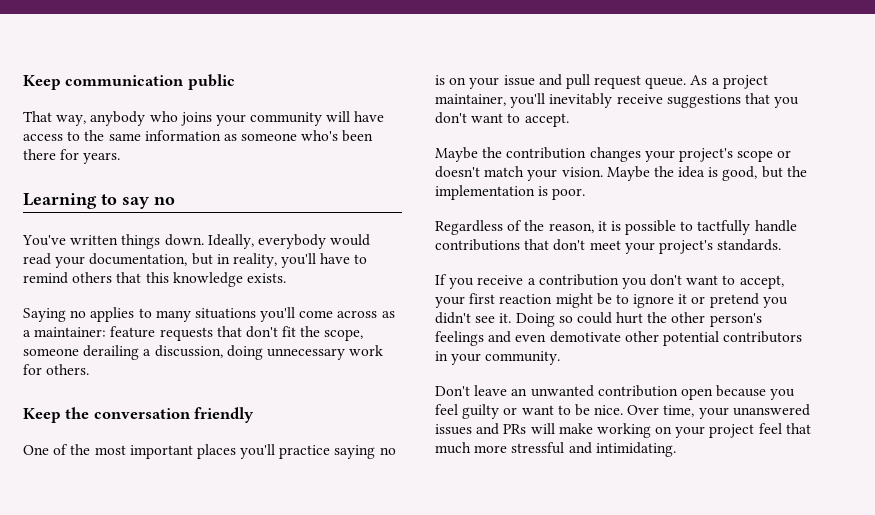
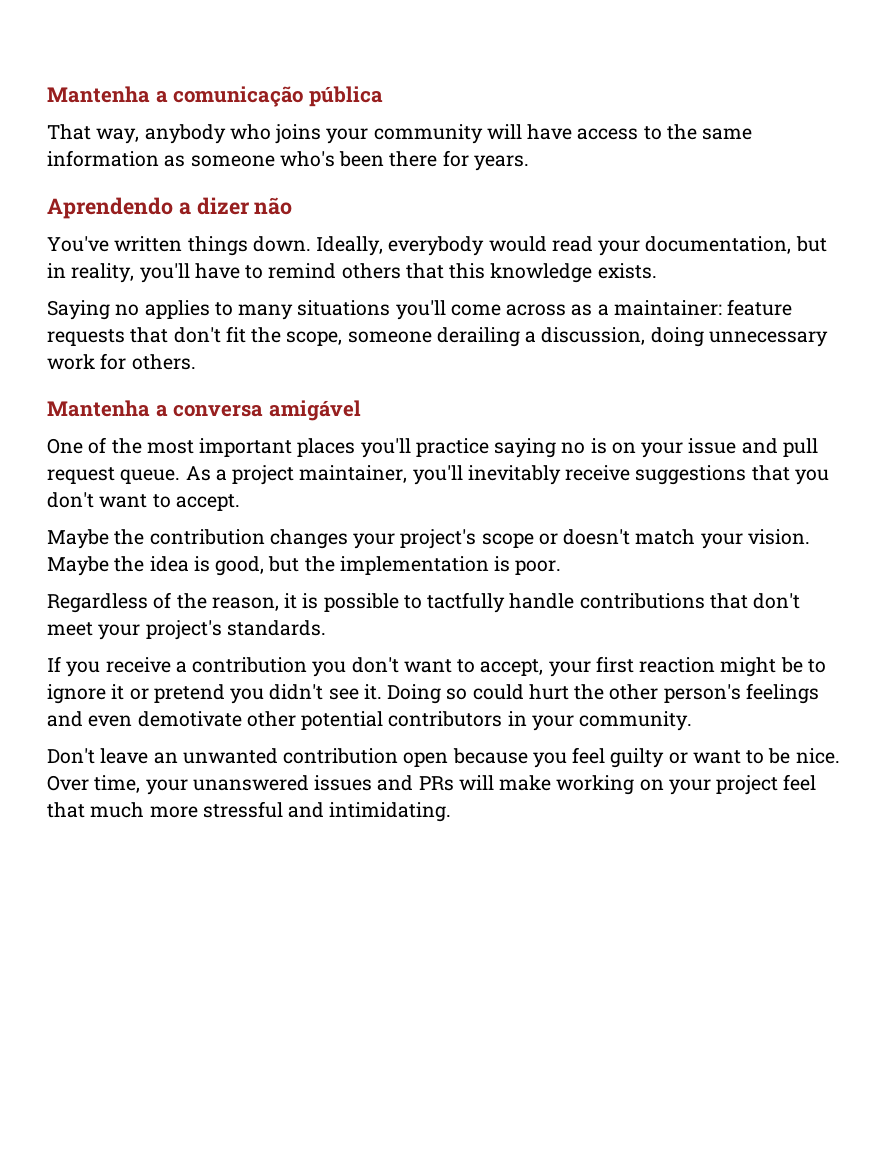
[23,74,235,90] Keep communication public -> [47,86,383,107] Mantenha a comunicação pública
[23,193,175,209] Learning to say no -> [47,197,293,219] Aprendendo a dizer não
[23,407,255,423] Keep the conversation friendly -> [47,400,361,421] Mantenha a conversa amigável

